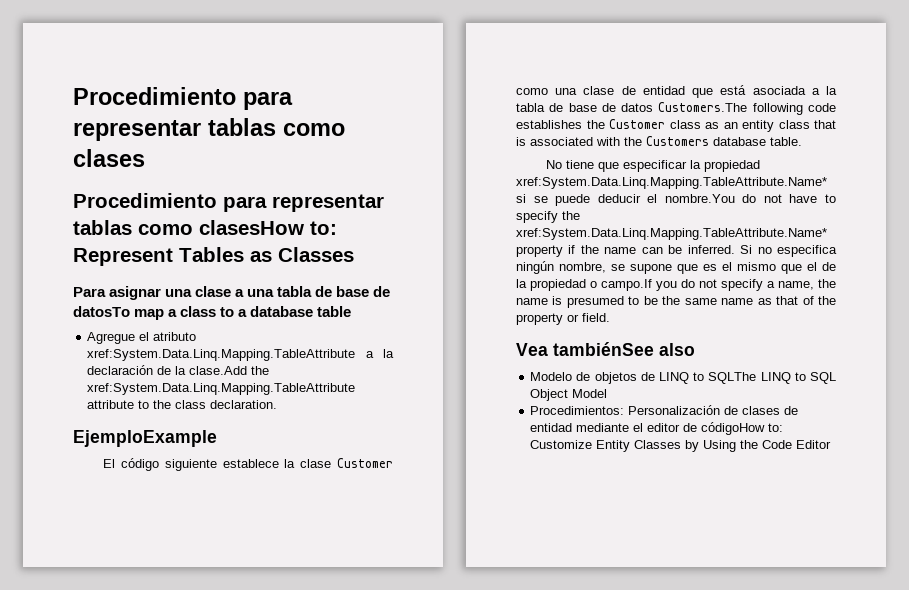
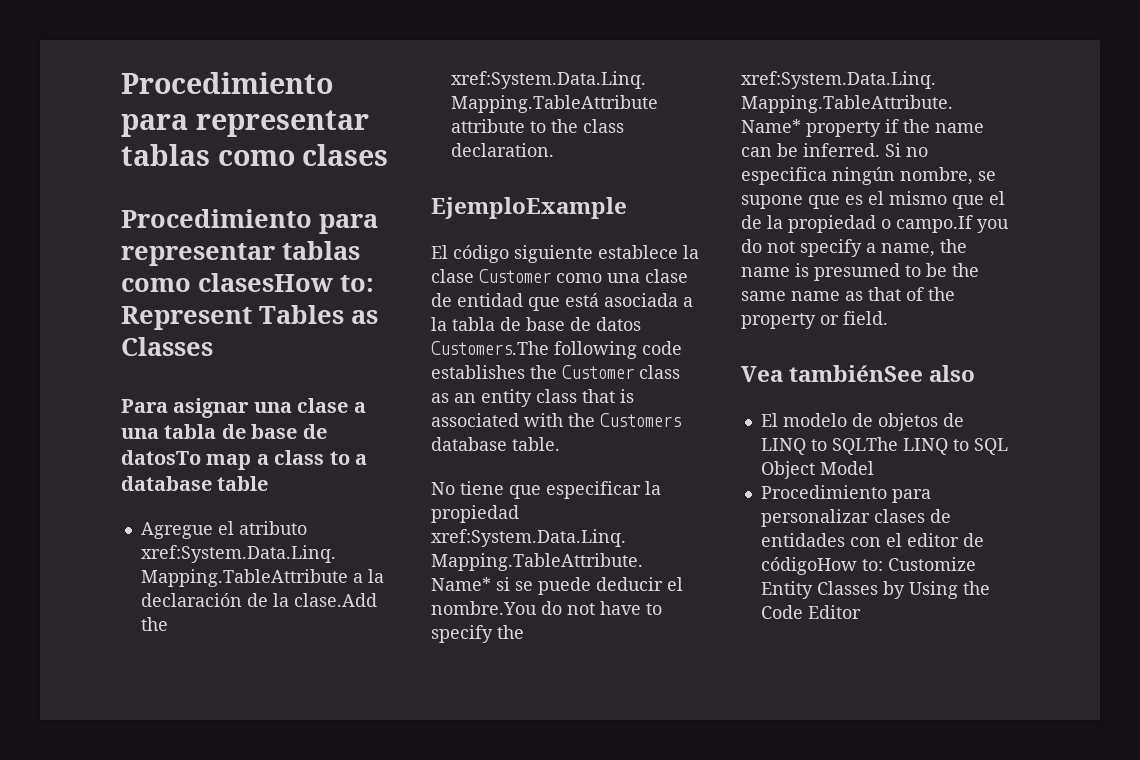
[530,372,573,381] Modelo -> [760,413,847,427] El modelo
[530,405,799,415] [530,423,630,432] Procedimientos: Personalización de clases de entidad mediante -> [760,485,931,503] [760,509,951,527] [760,533,881,547] Procedimiento para personalizar clases de entidades con

